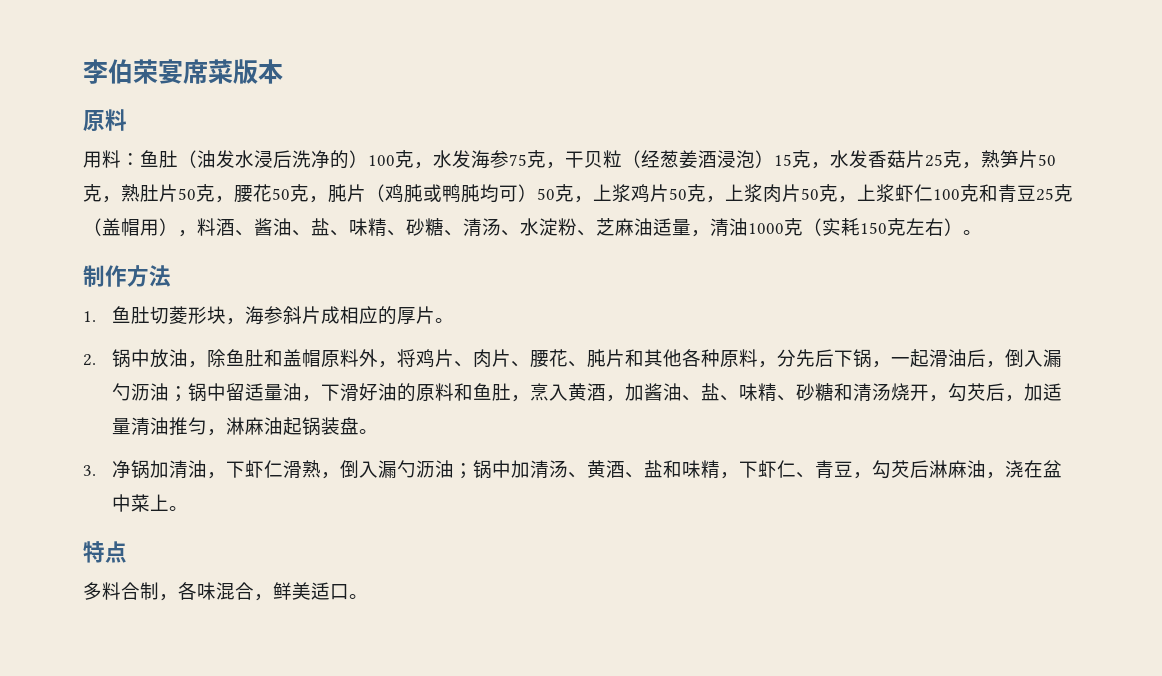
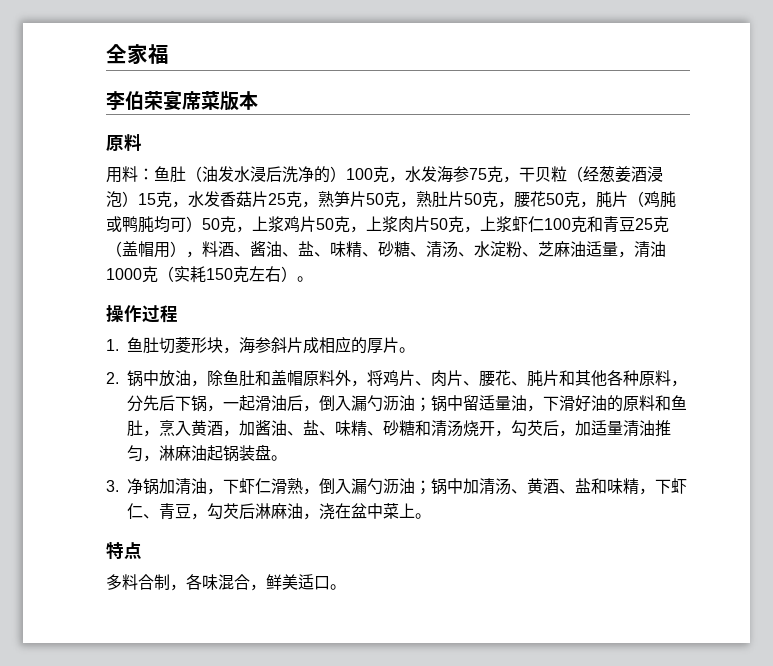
(83, 71) none -> [106,44,169,64] 全家福 //
[83,265,171,287] 制作方法 -> [106,305,178,323] 操作过程

